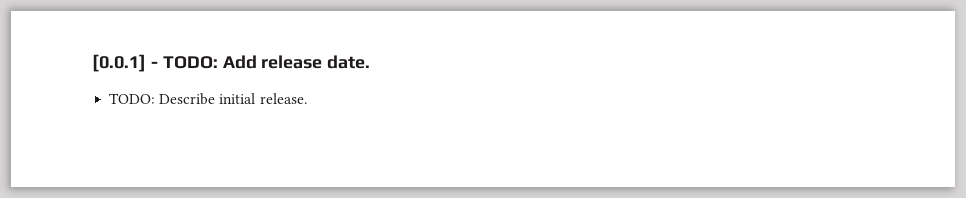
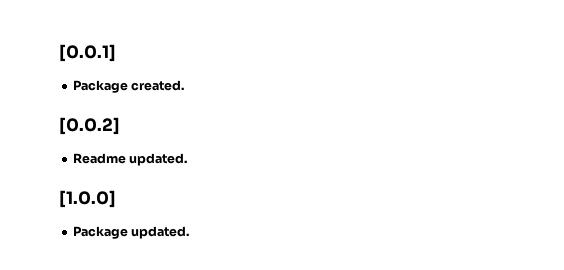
[150,55,371,69] [109,93,307,105] - TODO: Add release date. // TODO: Describe initial release. -> [72,80,185,93] [59,117,120,135] [72,153,188,166] [59,190,116,208] [72,226,190,239] // Package created. // [0.0.2] // Readme updated. // [1.0.0] // Package updated.

